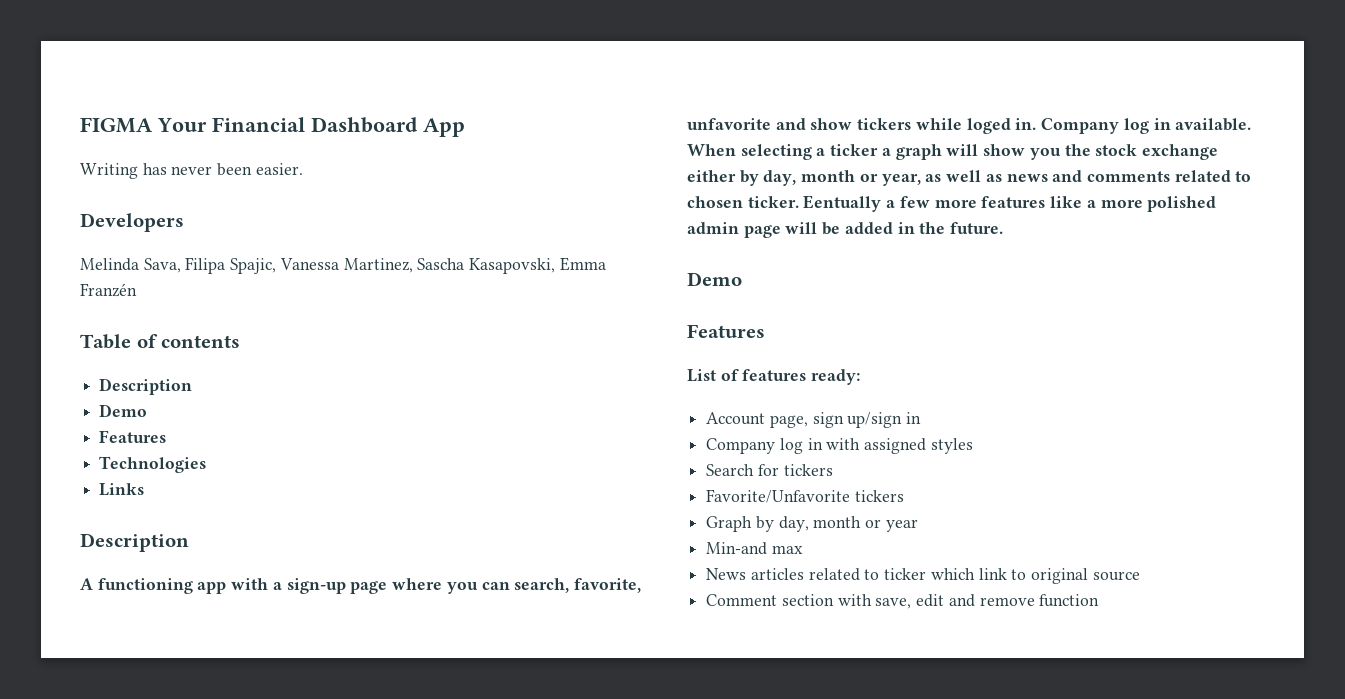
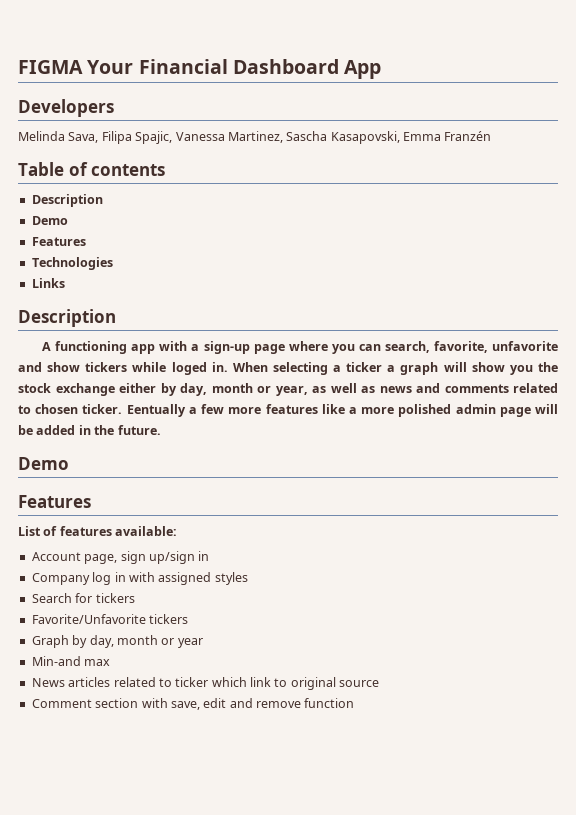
[80,163,303,179] // Writing has never been easier. -> (382, 69) none
[1041,118,1252,134] Company log in available. -> (228, 367) none
[811,369,861,385] ready: -> [115,526,178,536] available:

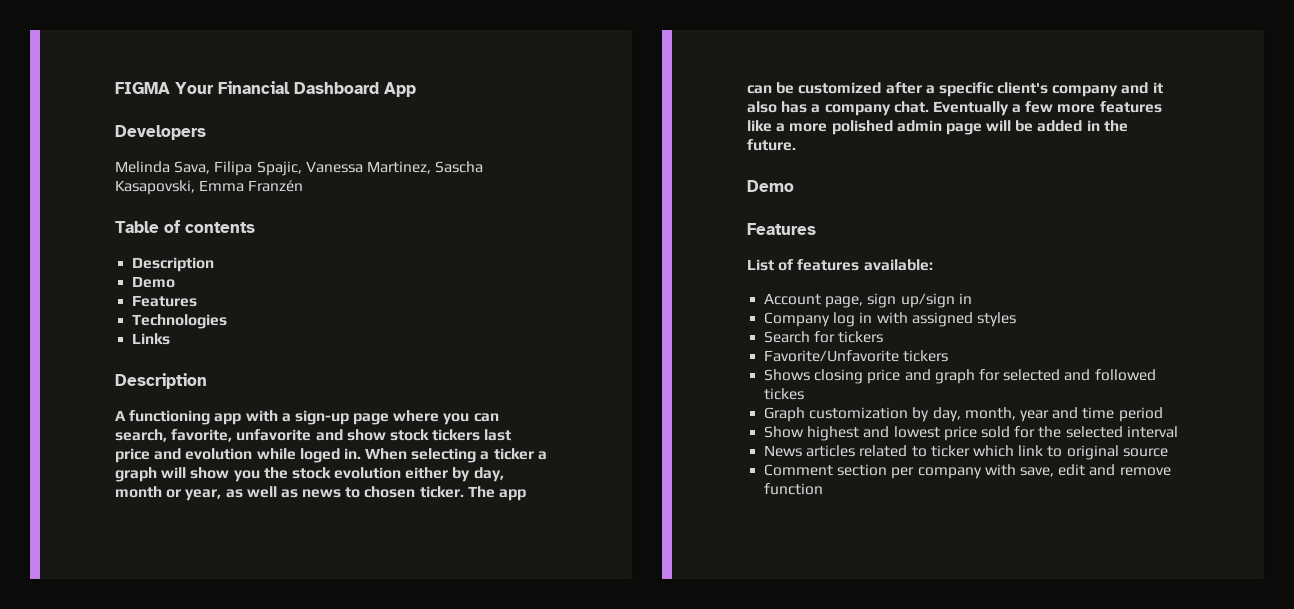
[85,362,128,372] tickers -> [389,429,512,441] [115,448,253,463] stock tickers last price and evolution
[55,383,115,396] exchange -> [334,467,402,479] evolution
[416,383,558,393] [18,404,186,417] and comments related to chosen ticker. Eentually -> [345,486,527,501] [747,82,1163,97] [747,101,1009,116] to chosen ticker. The app can be customized after a specific client's company and it also has a company chat. Eventually
(189, 619) none -> [764,369,1156,384] [764,388,805,400] // Shows closing price and graph for selected and followed tickes
[72,635,175,648] by day, month or -> [809,407,1016,422] customization by day, month,
[31,656,111,666] // Min-and max -> [1052,407,1163,422] [764,426,1178,441] and time period // Show highest and lowest price sold for the selected interval
(139, 703) none -> [891,467,982,479] per company

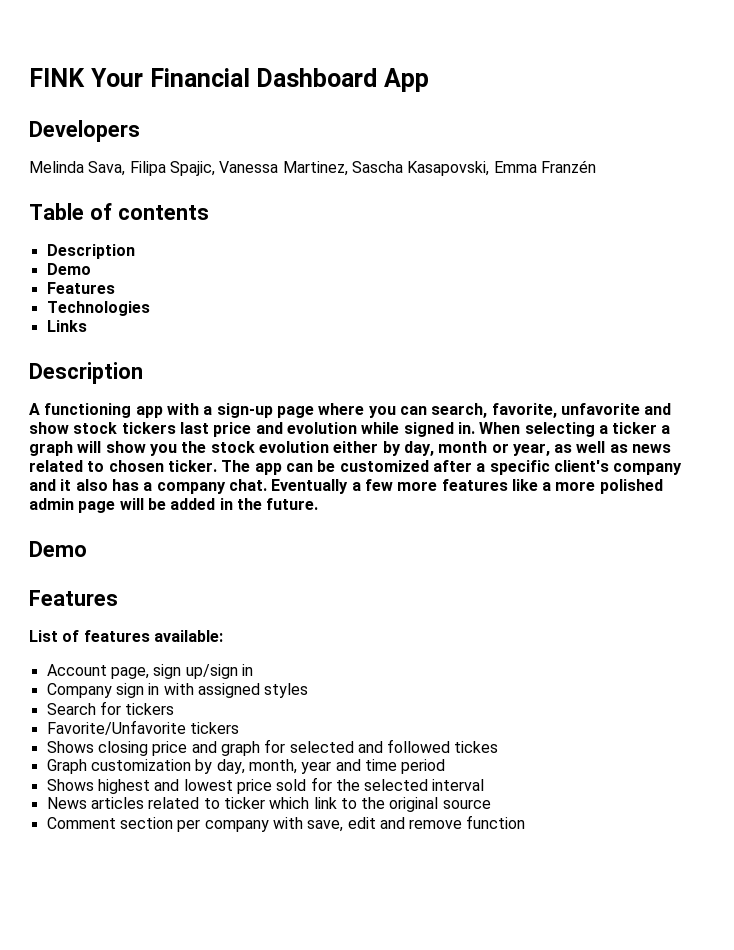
[115,82,170,94] FIGMA -> [29,68,85,87] FINK
[299,448,340,463] loged -> [403,422,454,437] signed
(342, 493) none -> [29,460,83,472] related
[833,312,856,327] log -> [115,683,144,698] sign
[764,426,805,438] Show -> [46,779,94,791] Shows
(1063, 451) none -> [361,797,386,809] the

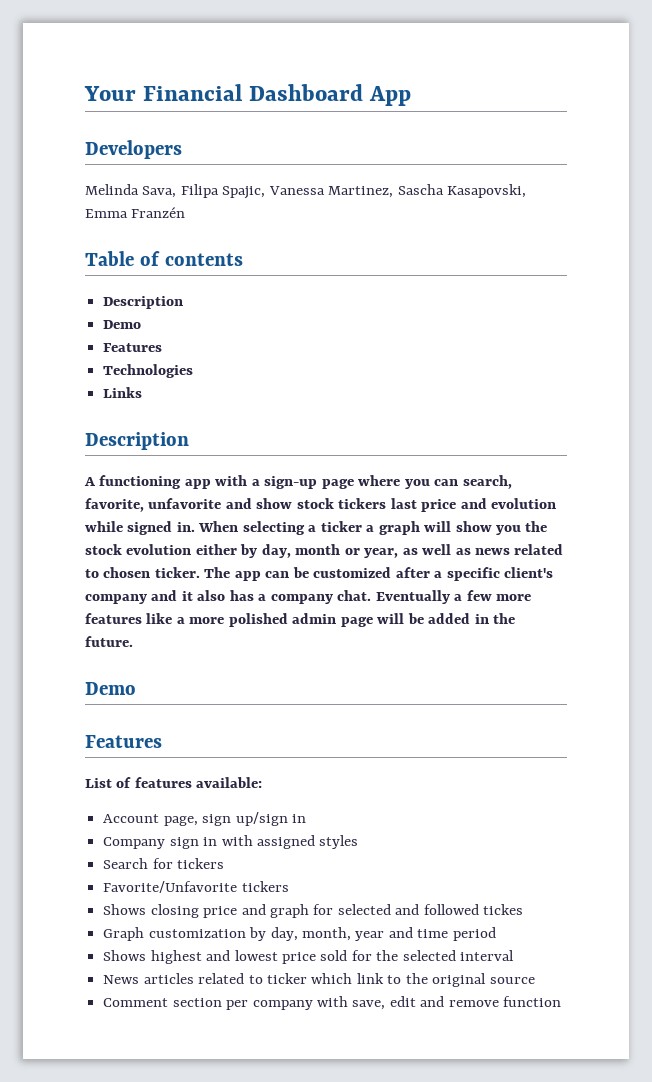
[29,68,85,87] FINK -> (84, 93) none

